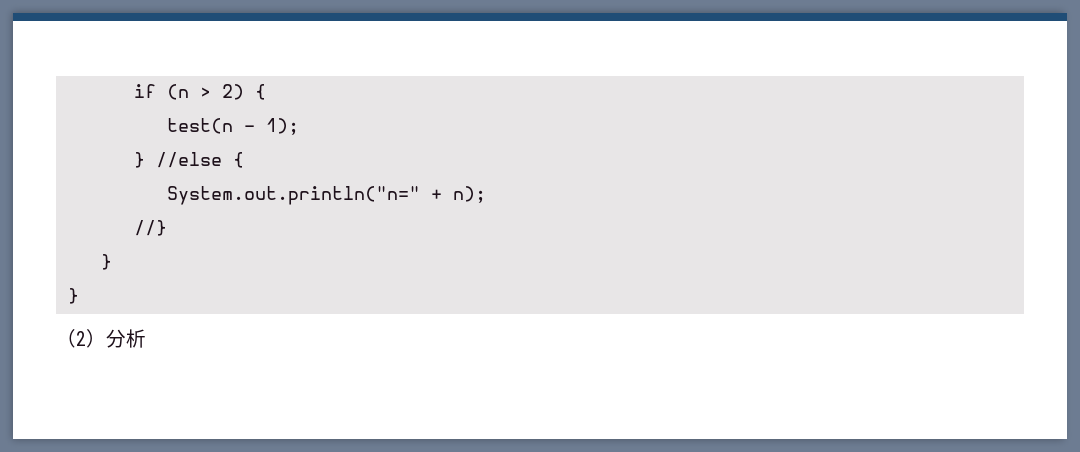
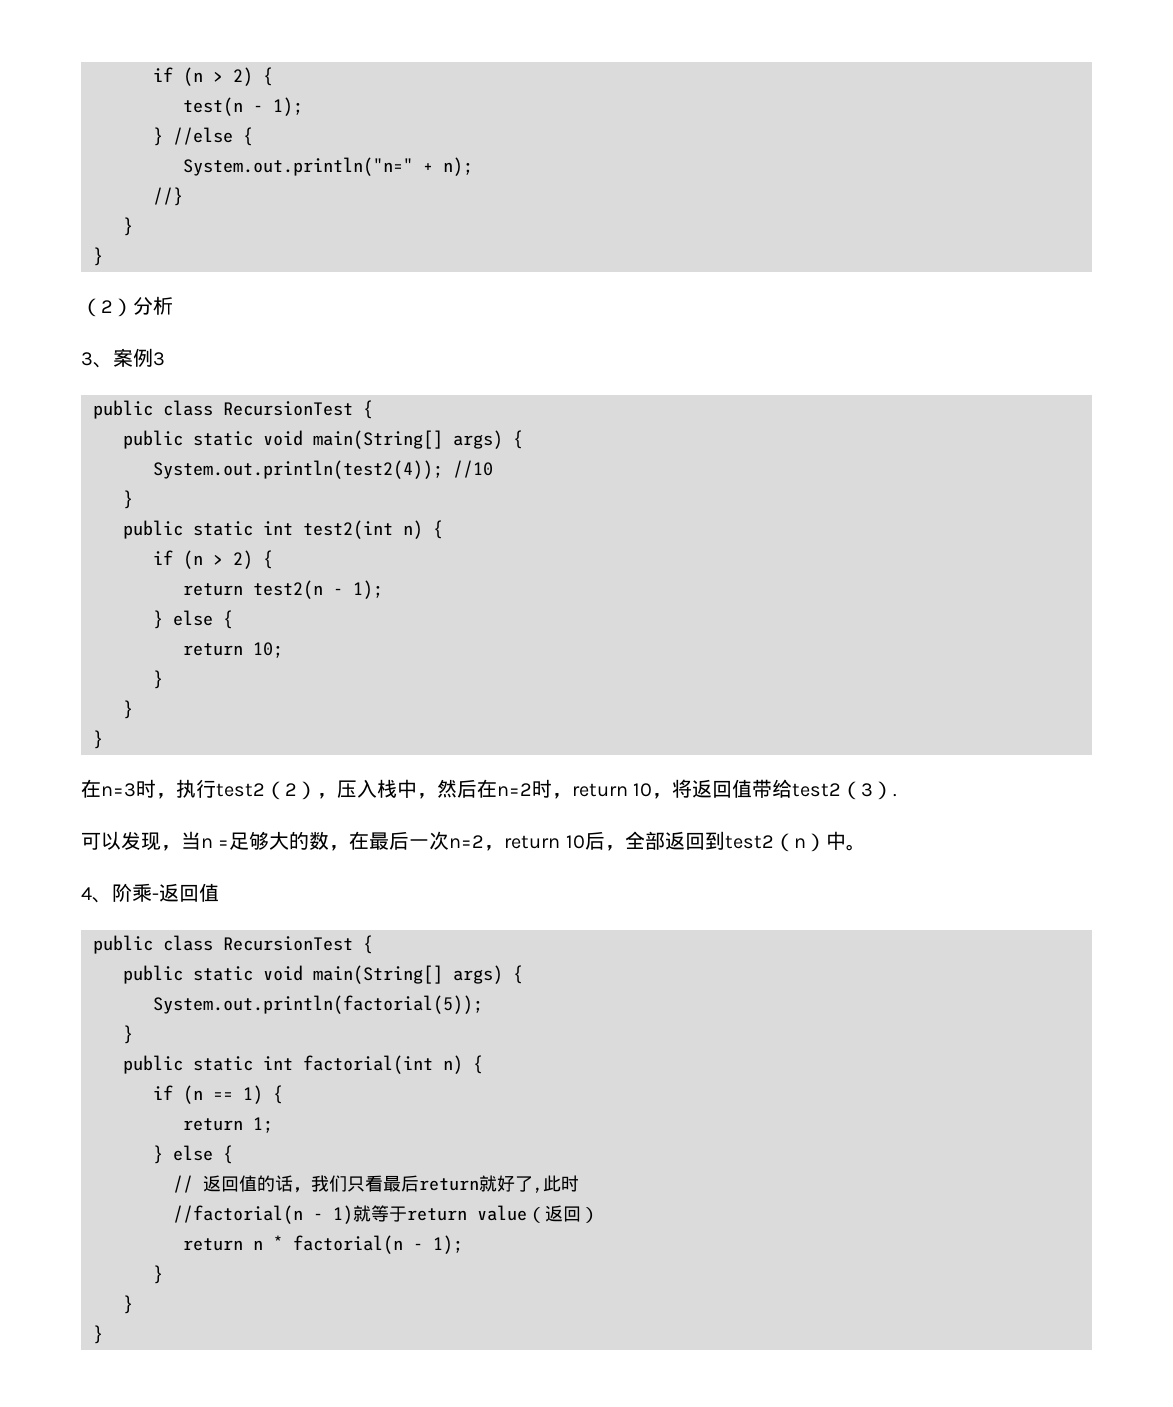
(146, 338) none -> [81,348,165,368] [93,400,373,419] [123,430,523,449] [153,460,493,479] [123,490,133,509] [123,520,443,539] [153,550,273,569] [183,580,383,599] [153,610,233,629] [183,642,283,658] [153,670,163,689] [123,700,133,719] [93,730,103,749] [81,779,898,800] [81,831,866,852] [81,883,219,903] [93,935,373,954] [123,965,523,984] [153,995,483,1014] [123,1025,133,1044] [123,1055,483,1074] [153,1085,283,1104] [183,1117,273,1133] [153,1145,233,1164] [173,1175,579,1193] [173,1205,599,1224] [183,1235,463,1254] [153,1265,163,1284] [123,1295,133,1314] [93,1325,103,1344] // 3、案例3 // public class RecursionTest { // public static void main(String[] args) { // System.out.println(test2(4)); //10 // } // public static int test2(int n) { // if (n > 2) { // return test2(n - 1); // } else { // return 10; // } // } // } // 在n=3时，执行test2（2），压入栈中，然后在n=2时，return 10，将返回值带给test2（3）. // 可以发现，当n =足够大的数，在最后一次n=2，return 10后，全部返回到test2（n）中。 // 4、阶乘-返回值 // public class RecursionTest { // public static void main(String[] args) { // System.out.println(factorial(5)); // } // public static int factorial(int n) { // if (n == 1) { // return 1; // } else { // // 返回值的话，我们只看最后return就好了,此时 // //factorial(n - 1)就等于return value（返回） // return n * factorial(n - 1); // } // } // }

